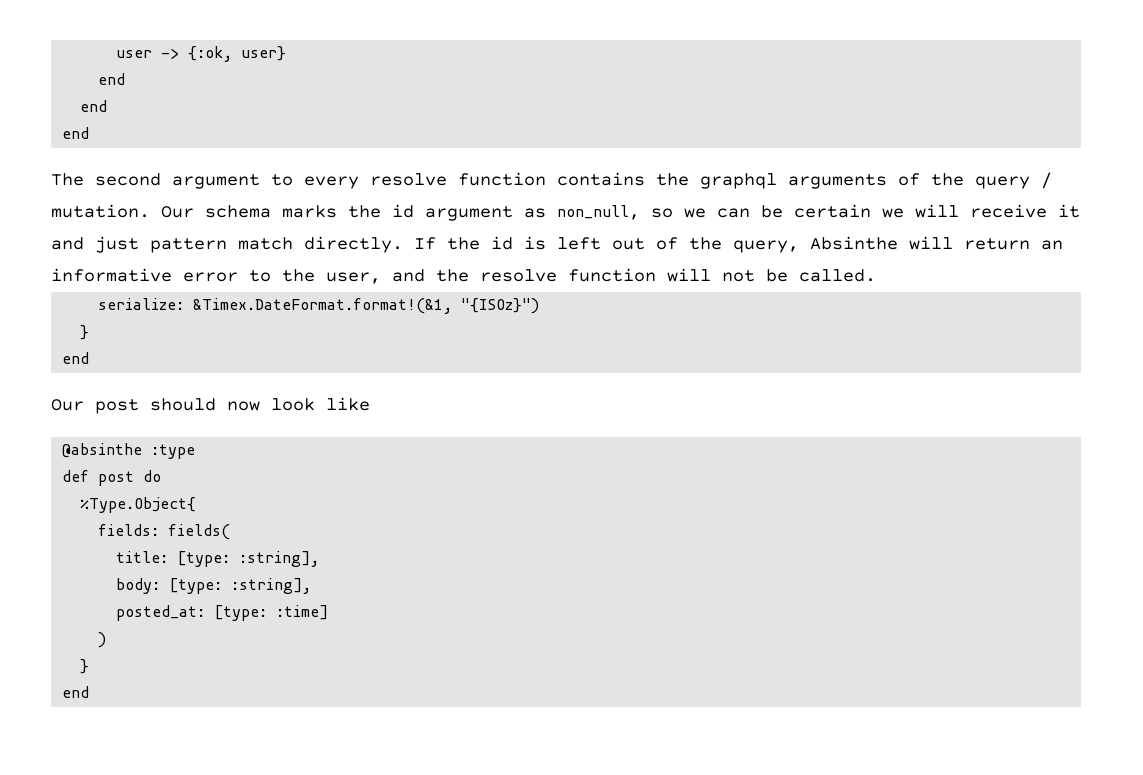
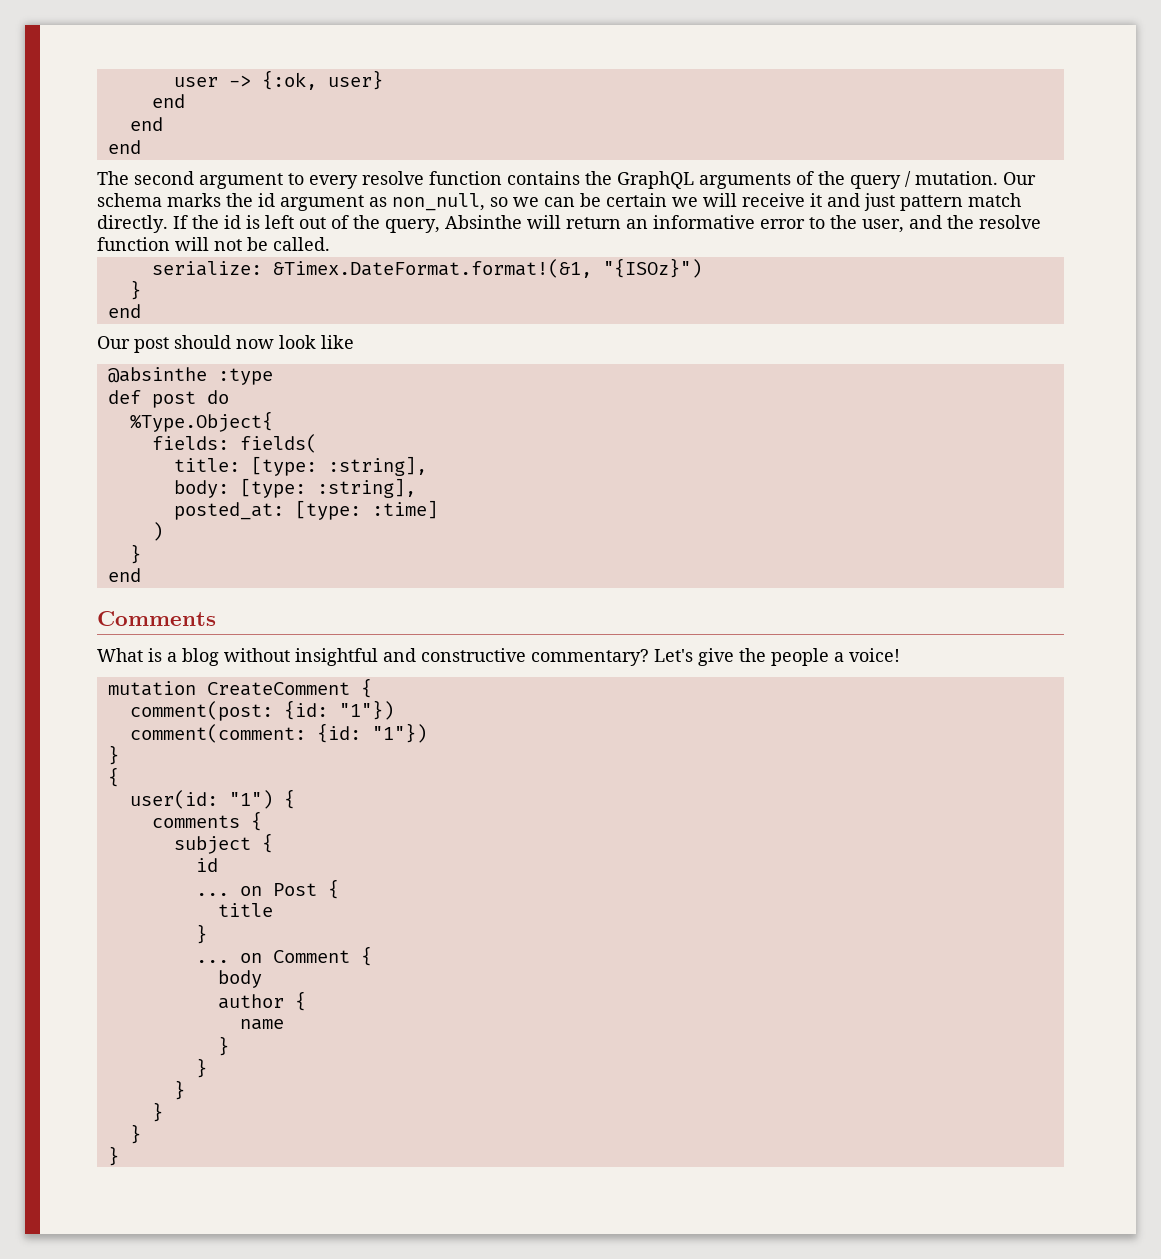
[700,173,777,189] graphql -> [617,171,694,189] GraphQL
(90, 692) none -> [97,611,216,626] [97,648,900,666] [107,678,372,698] [129,700,394,721] [129,723,427,743] [107,745,119,765] [107,767,119,787] [129,789,295,809] [151,811,262,831] [173,833,273,854] [195,858,218,872] [195,879,339,899] [217,903,273,917] [195,924,207,944] [195,946,372,966] [217,970,262,988] [217,991,306,1011] [239,1019,284,1030] [217,1036,229,1056] [195,1058,207,1078] [173,1080,185,1100] [151,1102,163,1122] [129,1124,141,1144] [107,1146,119,1166] // Comments // What is a blog without insightful and constructive commentary? Let's give the people a voice! // mutation CreateComment { // comment(post: {id: "1"}) // comment(comment: {id: "1"}) // } // { // user(id: "1") { // comments { // subject { // id // ... on Post { // title // } // ... on Comment { // body // author { // name // } // } // } // } // } // }

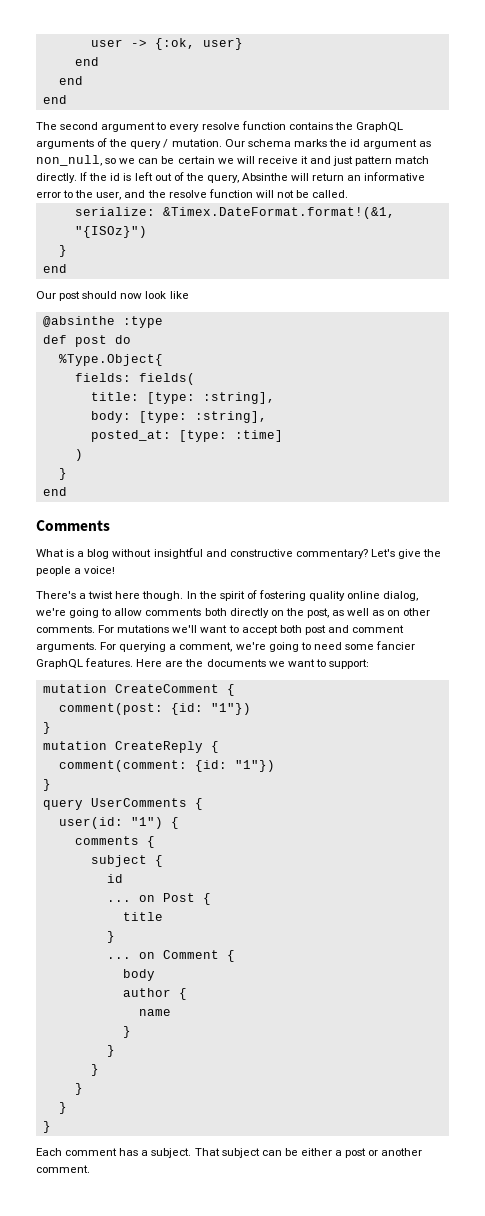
(900, 655) none -> [36,590,419,601] [36,608,431,618] [36,625,405,635] [36,641,416,652] [36,658,369,669] // There's a twist here though. In the spirit of fostering quality online dialog, we're going to allow comments both directly on the post, as well as on other comments. For mutations we'll want to accept both post and comment arguments. For querying a comment, we're going to need some fancier GraphQL features. Here are the documents we want to support:
(394, 710) none -> [42,722,51,734] [42,741,219,753] // } // mutation CreateReply {
(119, 755) none -> [42,798,187,810] query UserComments
(119, 1156) none -> [36,1148,423,1158] [36,1165,90,1173] // Each comment has a subject. That subject can be either a post or another comment.

